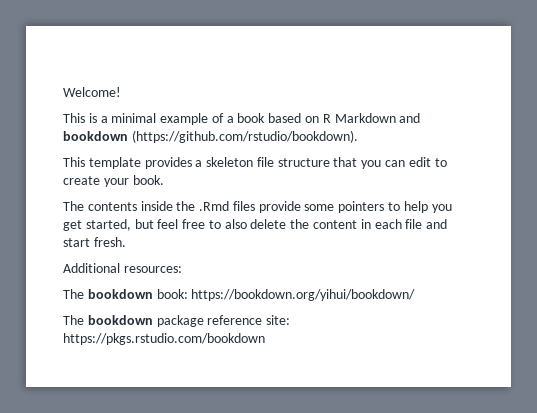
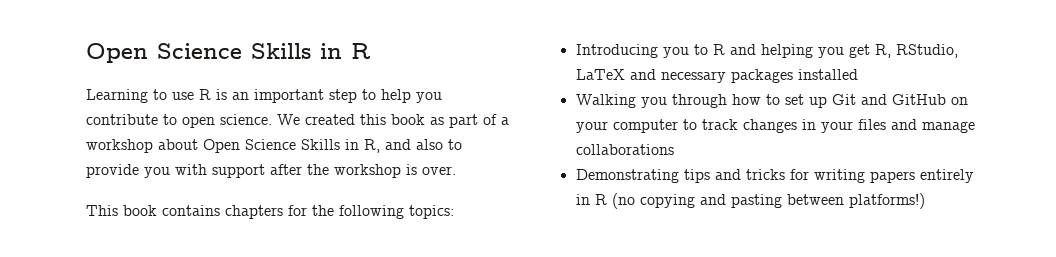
[63,87,121,97] [63,113,421,125] [63,130,358,143] [63,157,447,169] [63,175,164,187] [63,201,452,213] [63,219,448,231] [63,237,126,247] [63,263,182,273] [63,289,416,301] [63,315,291,327] [63,333,265,345] Welcome! // This is a minimal example of a book based on R Markdown and bookdown (https://github.com/rstudio/bookdown). // This template provides a skeleton file structure that you can edit to create your book. // The contents inside the .Rmd files provide some pointers to help you get started, but feel free to also delete the content in each file and start fresh. // Additional resources: // The bookdown book: https://bookdown.org/yihui/bookdown/ // The bookdown package reference site: https://pkgs.rstudio.com/bookdown -> [86,43,371,63] [86,89,442,103] [86,114,509,128] [86,139,462,153] [86,164,456,178] [86,205,454,219] [575,44,958,58] [575,69,858,83] [575,94,968,108] [575,119,975,133] [575,144,674,155] [575,169,974,183] [575,193,925,209] Open Science Skills in R // Learning to use R is an important step to help you contribute to open science. We created this book as part of a workshop about Open Science Skills in R, and also to provide you with support after the workshop is over. // This book contains chapters for the following topics: // Introducing you to R and helping you get R, RStudio, LaTeX and necessary packages installed // Walking you through how to set up Git and GitHub on your computer to track changes in your files and manage collaborations // Demonstrating tips and tricks for writing papers entirely in R (no copying and pasting between platforms!)

